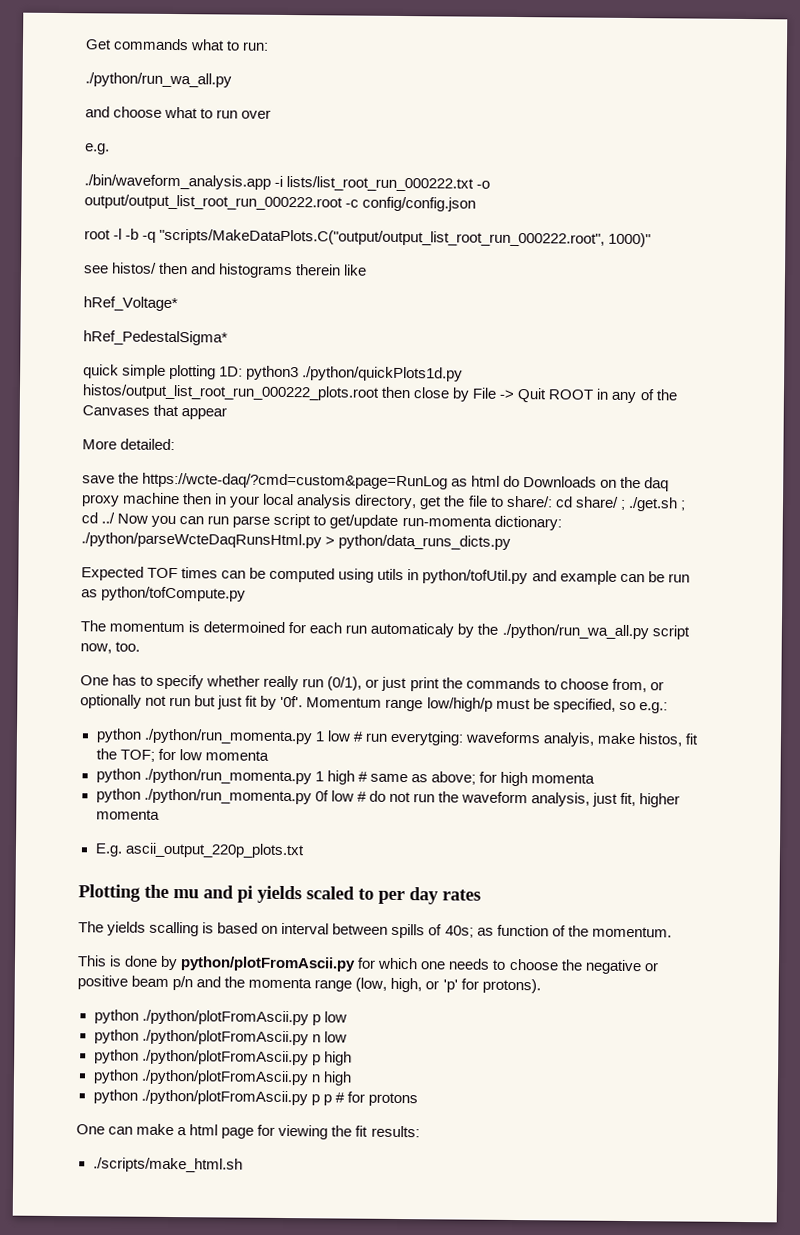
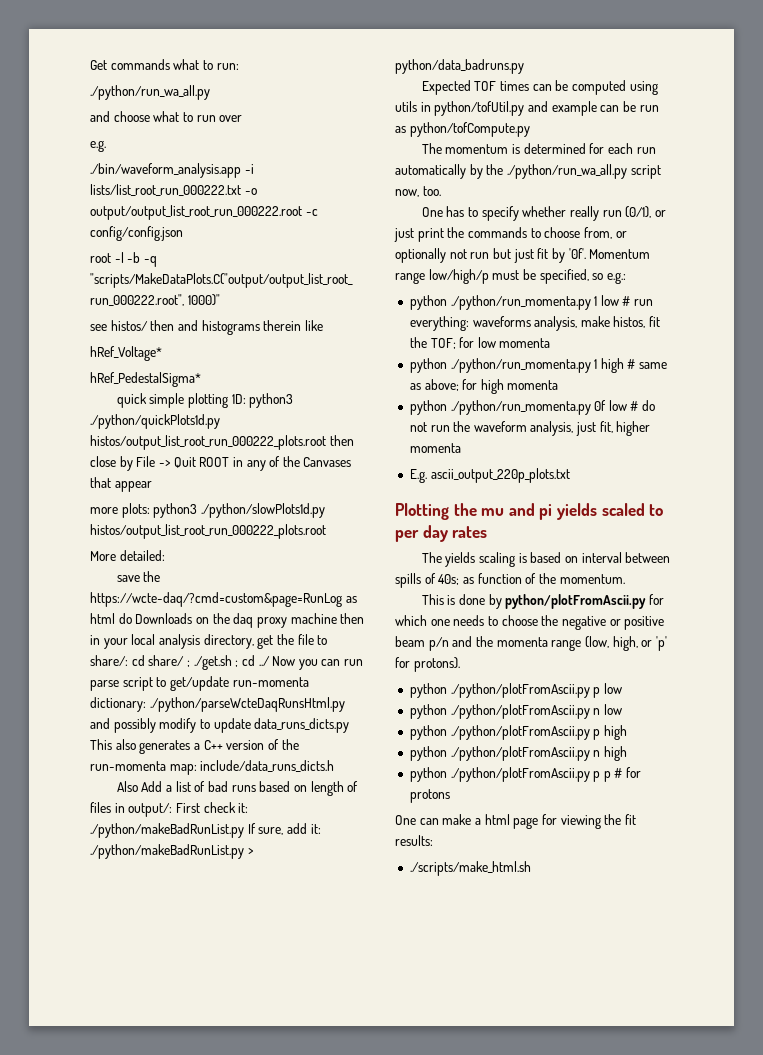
(228, 413) none -> [90,503,325,518] [90,524,326,539] // more plots: python3 ./python/slowPlots1d.py histos/output_list_root_run_000222_plots.root
[325,534,512,550] > python/data_runs_dicts.py -> [90,718,350,733] [90,739,299,754] [90,760,335,775] [116,781,359,796] [90,802,249,817] [90,823,321,838] [90,844,254,859] [395,59,524,74] and possibly modify to update data_runs_dicts.py This also generates a C++ version of the run-momenta map: include/data_runs_dicts.h // Also Add a list of bad runs based on length of files in output/: First check it: ./python/makeBadRunList.py If sure, add it: ./python/makeBadRunList.py > python/data_badruns.py
[203,621,286,634] determoined -> [523,143,586,154] determined
[370,622,455,638] automaticaly -> [395,164,466,179] automatically
[389,730,595,747] everytging: waveforms analyis, -> [409,316,578,331] everything: waveforms analysis,
[149,921,200,937] scalling -> [479,552,516,567] scaling

